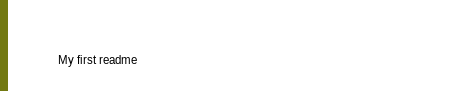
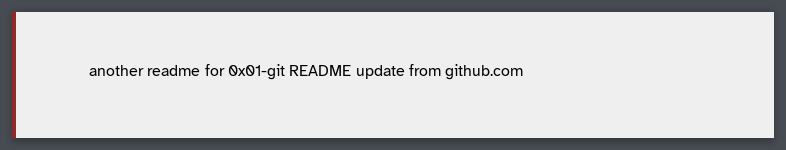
[58,55,138,67] My first readme -> [89,64,524,80] another readme for 0x01-git README update from github.com

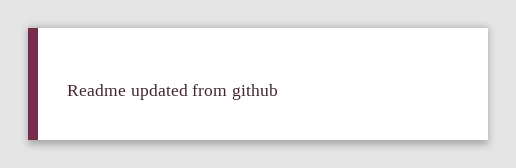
[89,64,524,80] another readme for 0x01-git README update from github.com -> [67,84,279,100] Readme updated from github

